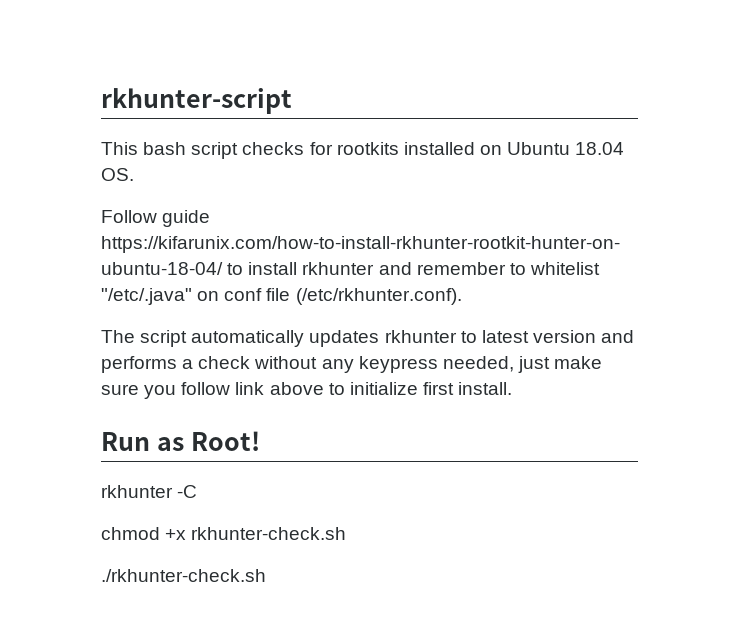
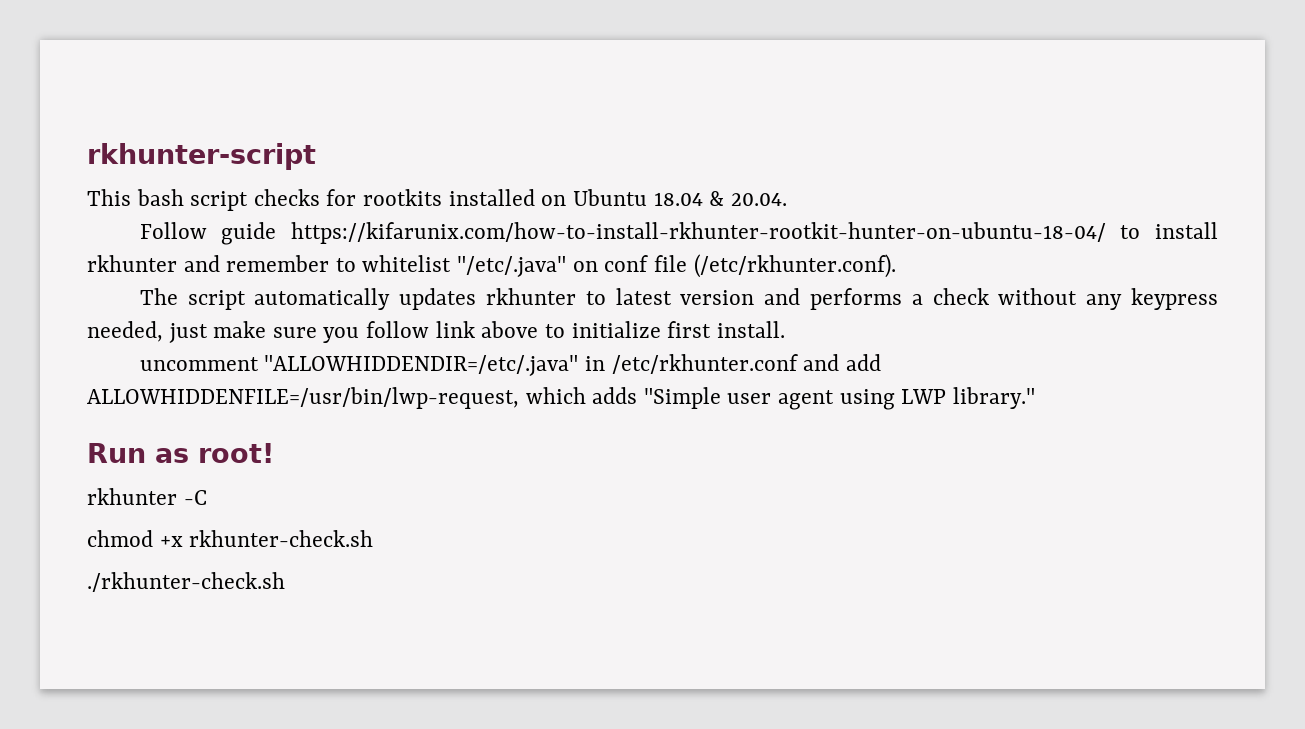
[101,168,134,181] OS. -> [709,191,787,206] & 20.04.
(513, 388) none -> [139,354,881,376] [87,387,1035,410] // uncomment "ALLOWHIDDENDIR=/etc/.java" in /etc/rkhunter.conf and add ALLOWHIDDENFILE=/usr/bin/lwp-request, which adds "Simple user agent using LWP library."
[190,431,260,451] Root! -> [198,443,274,463] root!

